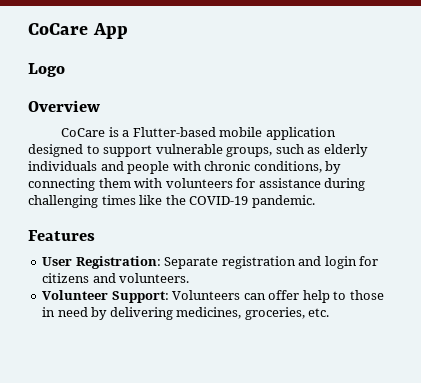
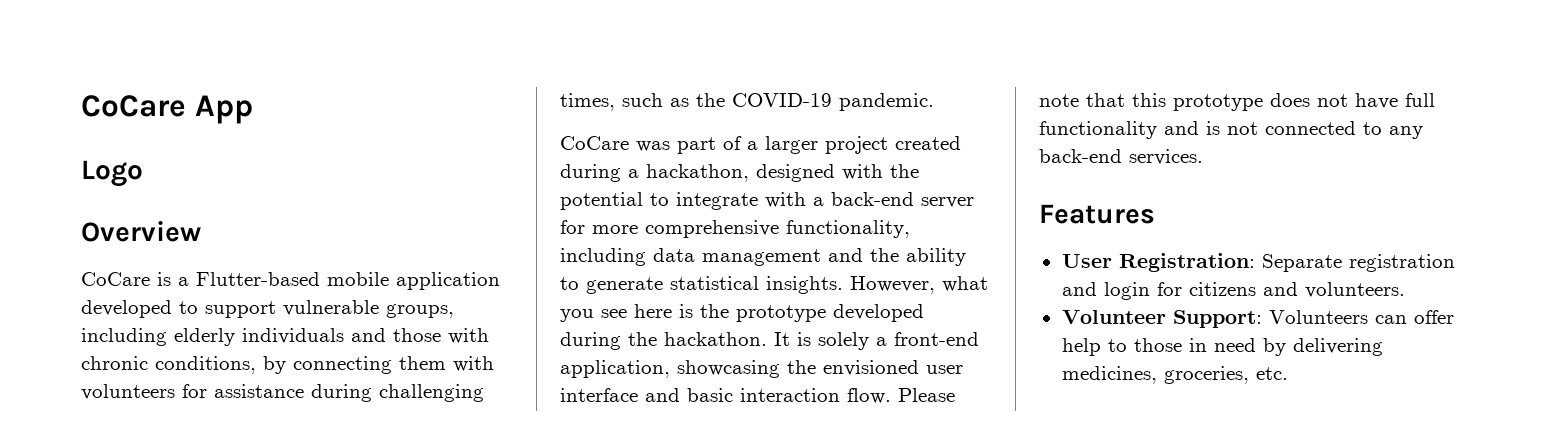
[28,144,83,157] designed -> [81,300,172,318] developed
[275,144,321,154] such as -> [81,328,167,346] including
[127,161,170,174] people -> [393,328,441,342] those
[101,195,163,205] times like -> [560,93,689,111] times, such as
(315, 201) none -> [560,136,961,154] [560,164,919,182] [560,192,974,210] [560,220,910,238] [560,248,966,266] [560,276,988,294] [560,304,924,322] [560,332,979,350] [560,360,963,378] [560,388,955,404] [1039,93,1435,111] [1039,121,1423,139] [1039,149,1203,165] // CoCare was part of a larger project created during a hackathon, designed with the potential to integrate with a back-end server for more comprehensive functionality, including data management and the ability to generate statistical insights. However, what you see here is the prototype developed during the hackathon. It is solely a front-end application, showcasing the envisioned user interface and basic interaction flow. Please note that this prototype does not have full functionality and is not connected to any back-end services.

